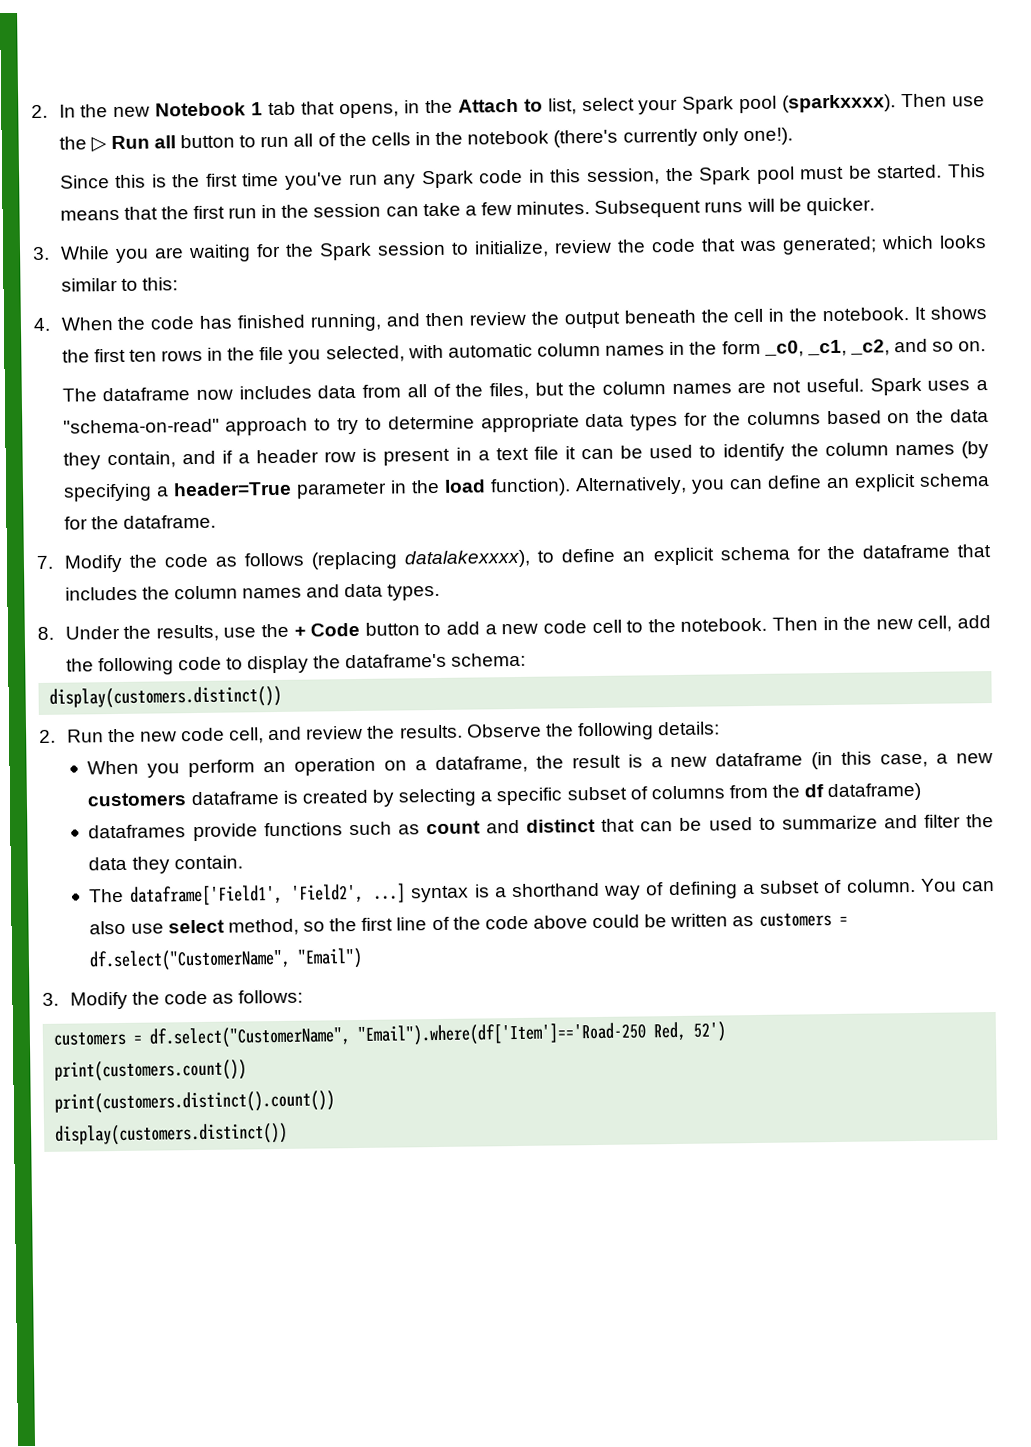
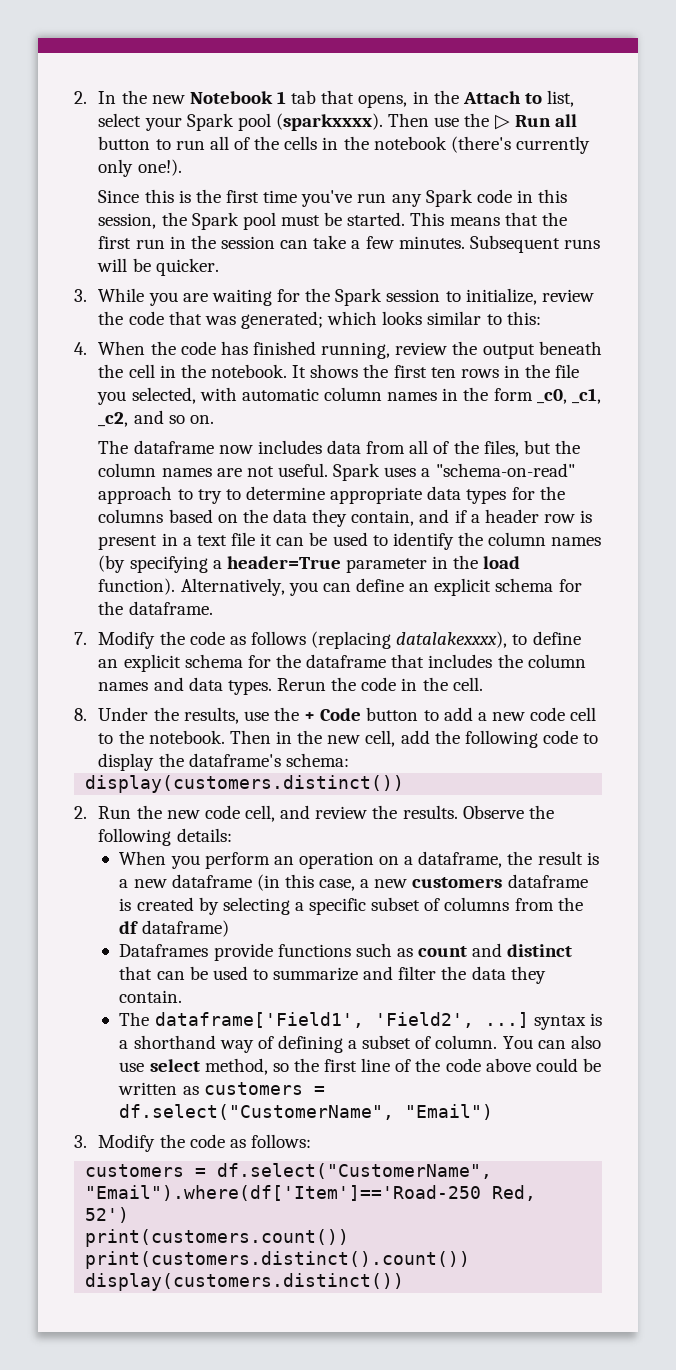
[386,312,464,327] and then -> (391, 350) none
(441, 592) none -> [276,677,483,691] Rerun the code in the cell.
[88,824,187,839] dataframes -> [119,944,209,957] Dataframes

